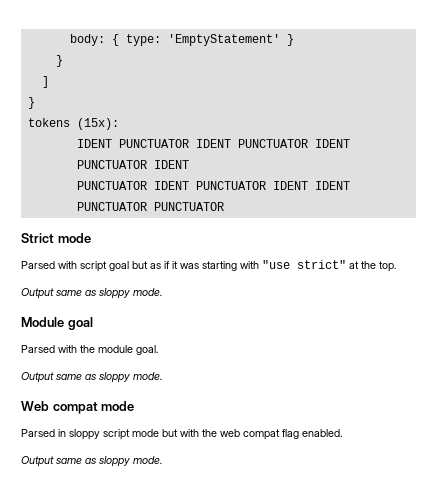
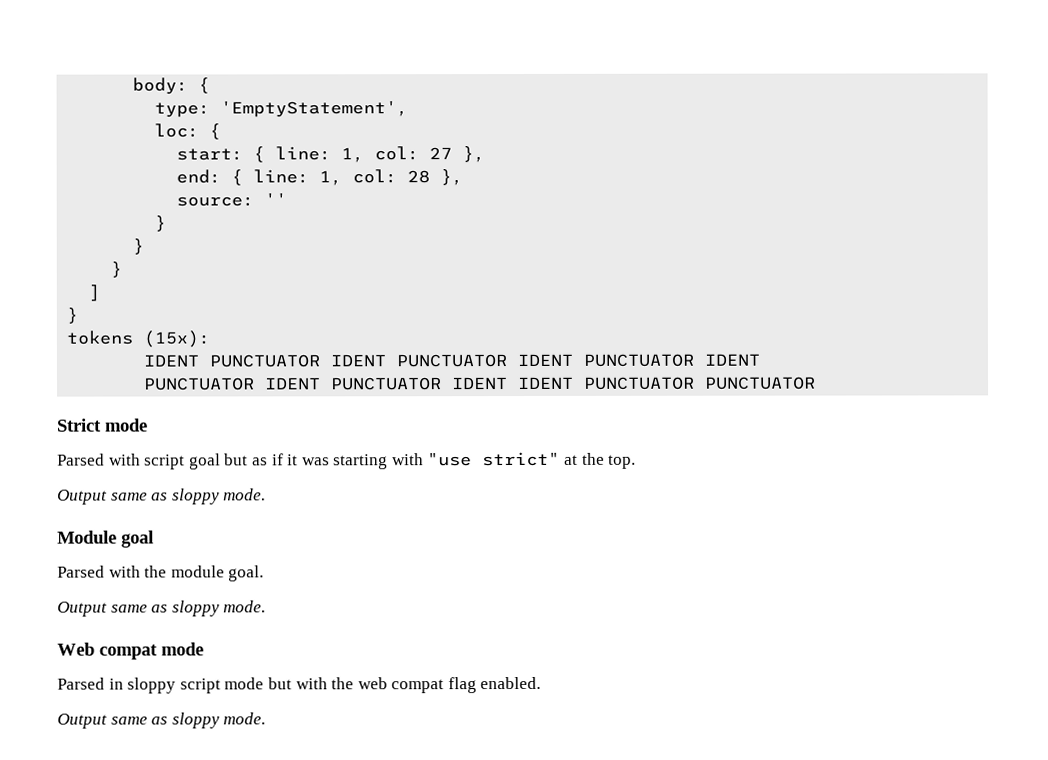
[125,34,280,46] type: 'EmptyStatement' -> [154,100,409,118] [154,123,222,140] [176,146,486,163] [176,169,464,186] [176,192,288,207] [154,215,167,232] // type: 'EmptyStatement', // loc: { // start: { line: 1, col: 27 }, // end: { line: 1, col: 28 }, // source: '' // } //

